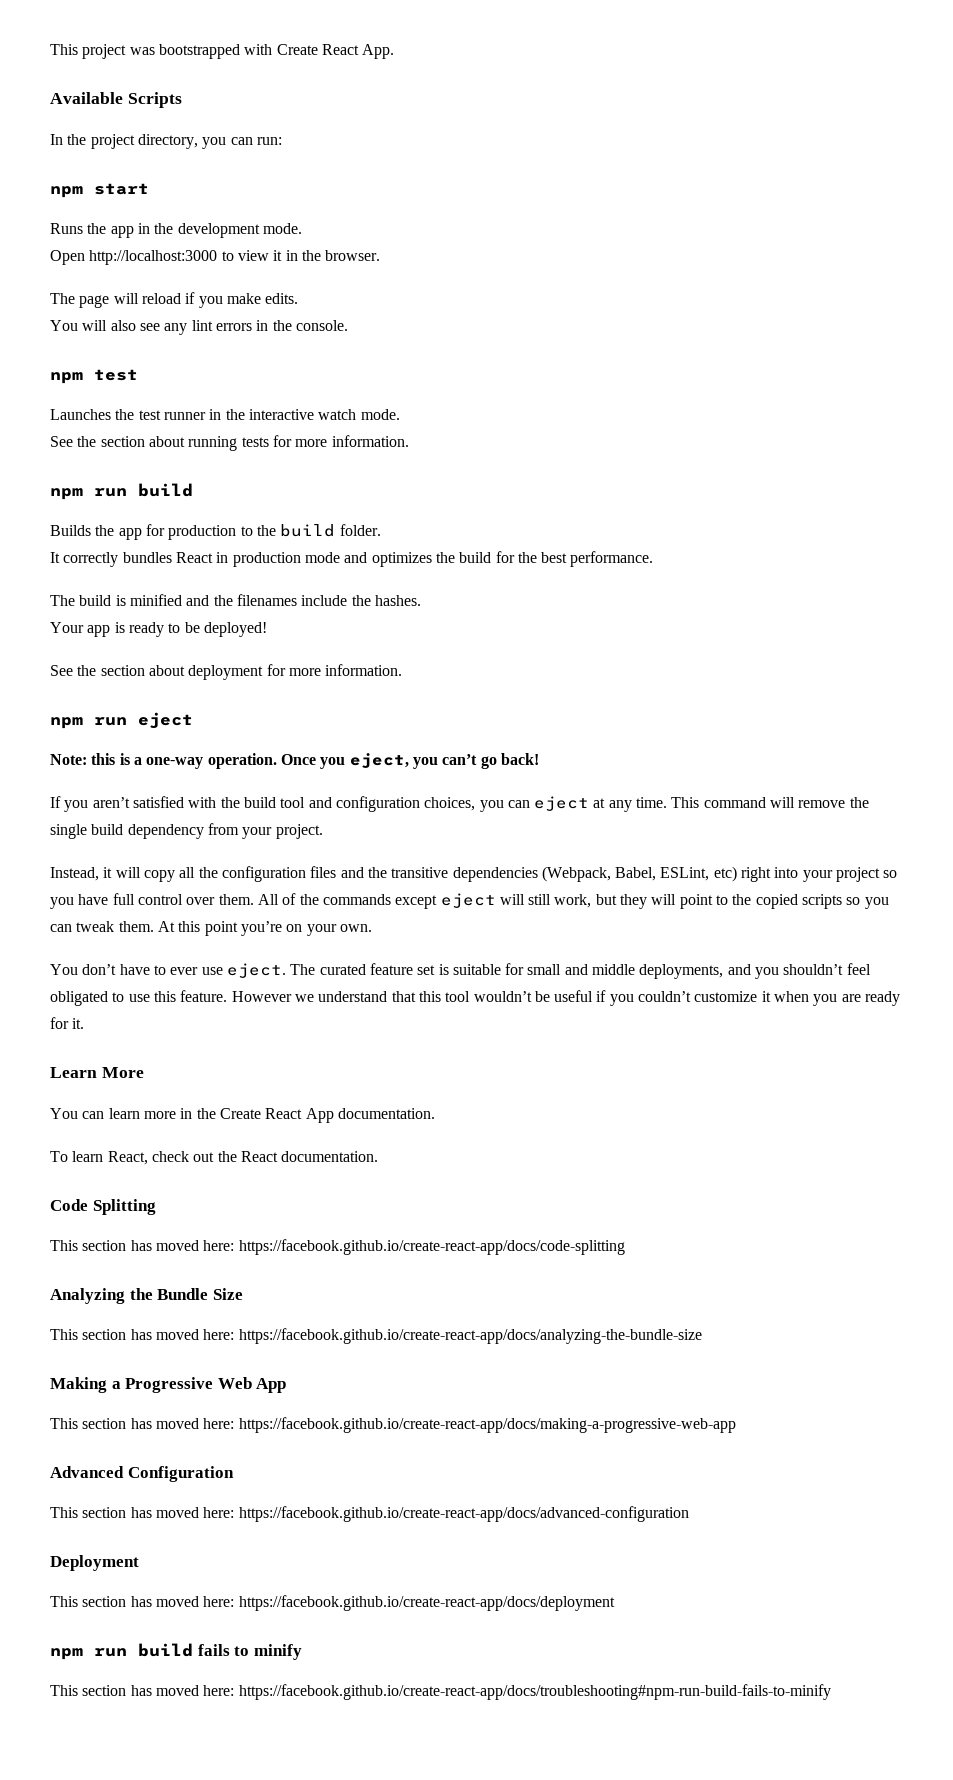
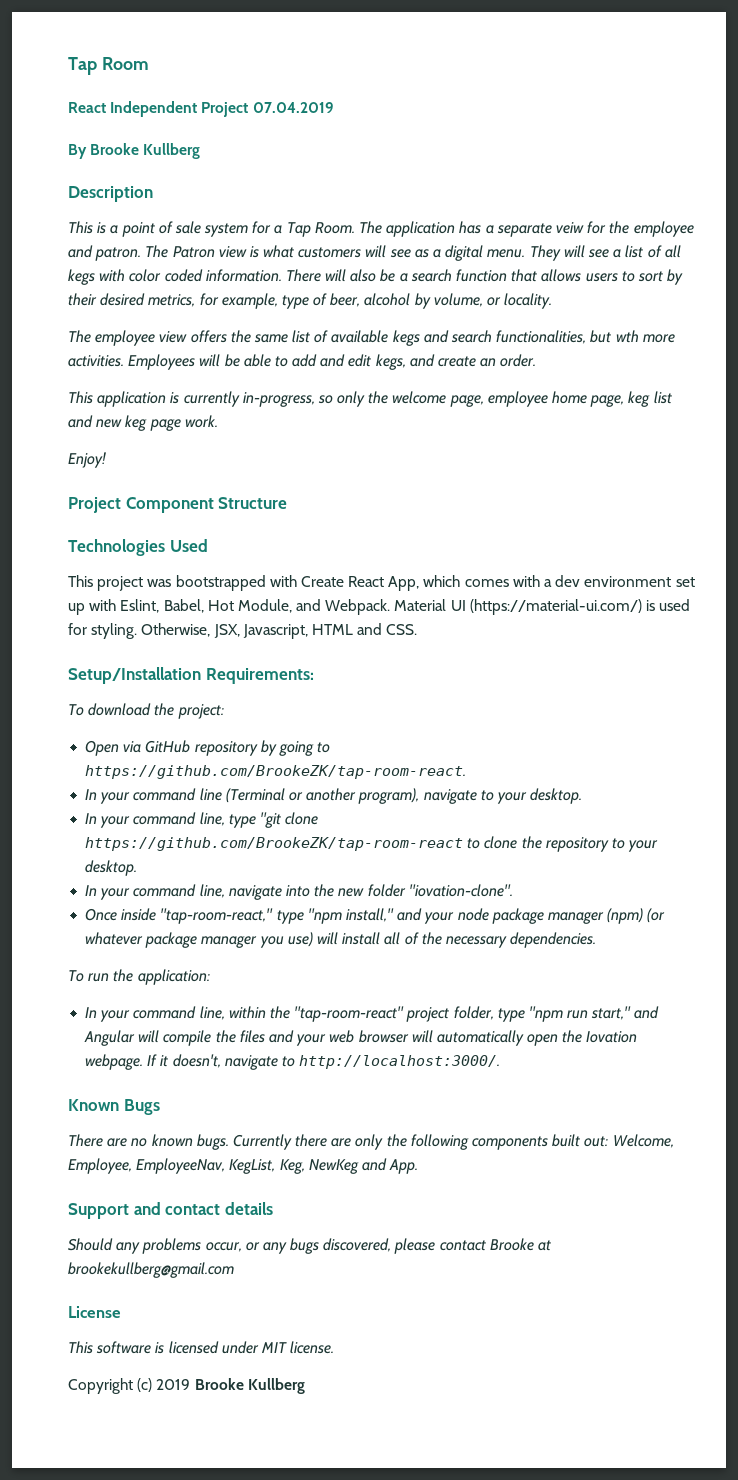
(50, 49) none -> [68,57,149,75] [68,101,334,117] [68,143,201,159] [68,186,153,202] [68,221,694,237] [68,245,681,261] [68,269,684,285] [68,293,553,309] [68,330,675,346] [68,354,537,370] [68,391,672,407] [68,415,218,431] [68,452,106,468] [68,497,288,513] [68,539,208,556] Tap Room // React Independent Project 07.04.2019 // By Brooke Kullberg // Description // This is a point of sale system for a Tap Room. The application has a separate veiw for the employee and patron. The Patron view is what customers will see as a digital menu. They will see a list of all kegs with color coded information. There will also be a search function that allows users to sort by their desired metrics, for example, type of beer, alcohol by volume, or locality. // The employee view offers the same list of available kegs and search functionalities, but wth more activities. Employees will be able to add and edit kegs, and create an order. // This application is currently in-progress, so only the welcome page, employee home page, keg list and new keg page work. // Enjoy! // Project Component Structure // Technologies Used //
[362,44,395,59] [50,92,182,108] [50,134,282,149] [50,183,149,198] [50,223,302,238] [50,250,381,265] [50,292,299,308] [50,320,348,335] [50,369,138,384] [50,409,400,420] [50,435,409,451] [50,483,193,500] [50,524,381,540] [50,551,654,567] [50,594,421,606] [50,622,267,637] [50,664,403,680] [50,712,193,729] [50,753,539,769] [50,796,869,812] [50,823,323,839] [50,866,898,882] [50,893,889,909] [50,921,372,936] [50,963,871,979] [50,990,901,1006] [50,1017,85,1029] [50,1067,144,1078] [50,1108,435,1123] [50,1151,379,1165] [50,1199,156,1215] [50,1239,625,1255] [50,1288,243,1304] [50,1328,702,1344] [50,1377,287,1393] [50,1417,736,1433] [50,1466,234,1482] [50,1506,689,1522] [50,1555,139,1571] [50,1595,615,1611] [50,1643,302,1660] [50,1684,831,1700] App. // Available Scripts // In the project directory, you can run: // npm start // Runs the app in the development mode. // Open http://localhost:3000 to view it in the browser. // The page will reload if you make edits. // You will also see any lint errors in the console. // npm test // Launches the test runner in the interactive watch mode. // See the section about running tests for more information. // npm run build // Builds the app for production to the build folder. // It correctly bundles React in production mode and optimizes the build for the best performance. // The build is minified and the filenames include the hashes. // Your app is ready to be deployed! // See the section about deployment for more information. // npm run eject // Note: this is a one-way operation. Once you eject, you can’t go back! // If you aren’t satisfied with the build tool and configuration choices, you can eject at any time. This command will remove the single build dependency from your project. // Instead, it will copy all the configuration files and the transitive dependencies (Webpack, Babel, ESLint, etc) right into your project so you have full control over them. All of the commands except eject will still work, but they will point to the copied scripts so you can tweak them. At this point you’re on your own. // You don’t have to ever use eject. The curated feature set is suitable for small and middle deployments, and you shouldn’t feel obligated to use this feature. However we understand that this tool wouldn’t be useful if you couldn’t customize it when you are ready for it. // Learn More // You can learn more in the Create React App documentation. // To learn React, check out the React documentation. // Code Splitting // This section has moved here: https://facebook.github.io/create-react-app/docs/code-splitting // Analyzing the Bundle Size // This section has moved here: https://facebook.github.io/create-react-app/docs/analyzing-the-bundle-size // Making a Progressive Web App // This section has moved here: https://facebook.github.io/create-react-app/docs/making-a-progressive-web-app // Advanced Configuration // This section has moved here: https://facebook.github.io/create-react-app/docs/advanced-configuration // Deployment // This section has moved here: https://facebook.github.io/create-react-app/docs/deployment // npm run build fails to minify // This section has moved here: https://facebook.github.io/create-react-app/docs/troubleshooting#npm-run-build-fails-to-minify -> [388,575,695,591] [68,599,691,615] [68,623,418,639] [68,667,314,684] [68,703,224,719] [85,740,331,756] [85,765,467,779] [85,788,583,804] [85,812,319,828] [85,836,659,852] [85,860,138,876] [85,884,513,900] [85,908,666,924] [85,932,597,948] [68,969,210,985] [85,1006,660,1022] [84,1030,638,1046] [85,1054,501,1070] [68,1099,160,1115] [68,1134,674,1150] [68,1158,419,1174] [68,1202,273,1219] [68,1238,552,1254] [68,1262,234,1278] [68,1306,121,1318] [68,1341,335,1354] [68,1378,305,1394] App, which comes with a dev environment set up with Eslint, Babel, Hot Module, and Webpack. Material UI (https://material-ui.com/) is used for styling. Otherwise, JSX, Javascript, HTML and CSS. // Setup/Installation Requirements: // To download the project: // Open via GitHub repository by going to https://github.com/BrookeZK/tap-room-react. // In your command line (Terminal or another program), navigate to your desktop. // In your command line, type "git clone https://github.com/BrookeZK/tap-room-react to clone the repository to your desktop. // In your command line, navigate into the new folder "iovation-clone". // Once inside "tap-room-react," type "npm install," and your node package manager (npm) (or whatever package manager you use) will install all of the necessary dependencies. // To run the application: // In your command line, within the "tap-room-react" project folder, type "npm run start," and Angular will compile the files and your web browser will automatically open the Iovation webpage. If it doesn't, navigate to http://localhost:3000/. // Known Bugs // There are no known bugs. Currently there are only the following components built out: Welcome, Employee, EmployeeNav, KegList, Keg, NewKeg and App. // Support and contact details // Should any problems occur, or any bugs discovered, please contact Brooke at brookekullberg@gmail.com // License // This software is licensed under MIT license. // Copyright (c) 2019 Brooke Kullberg

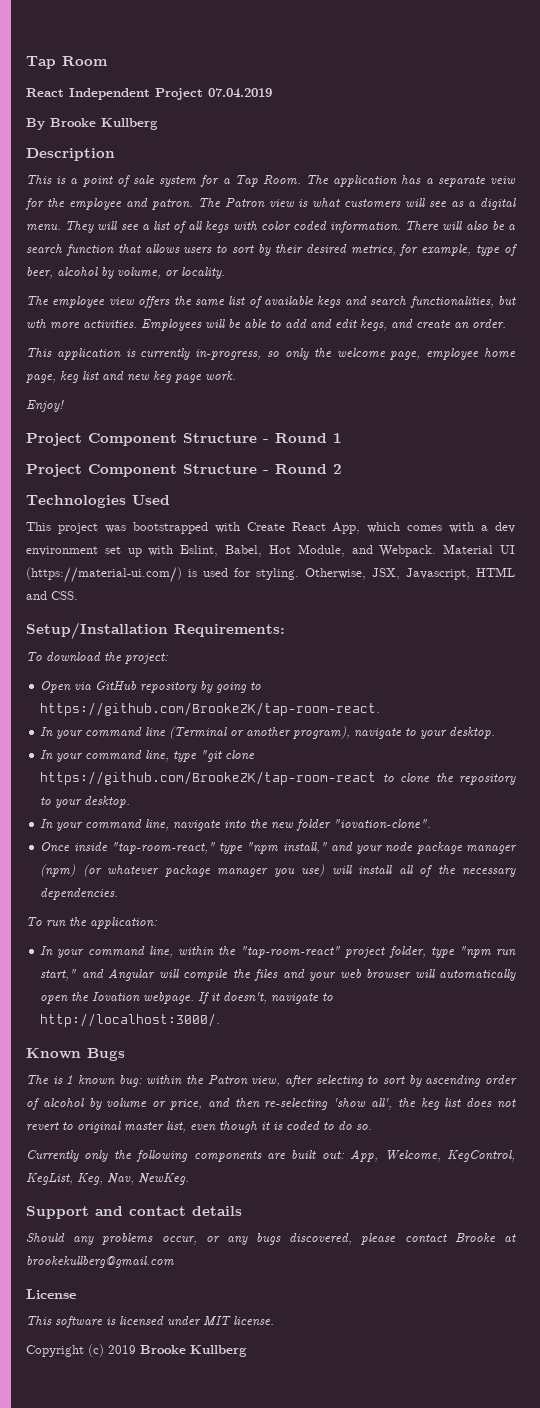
(288, 503) none -> [263,433,342,443] [26,464,342,477] - Round 1 // Project Component Structure - Round 2
[68,1134,352,1150] There are no known bugs. Currently there are -> [26,1075,518,1087] [26,1098,517,1110] [26,1121,372,1133] [26,1150,79,1162] The is 1 known bug: within the Patron view, after selecting to sort by ascending order of alcohol by volume or price, and then re-selecting 'show all', the keg list does not revert to original master list, even though it is coded to do so. // Currently
(549, 1143) none -> [267,1153,286,1160] are
[612,1134,674,1148] [68,1158,419,1174] Welcome, Employee, EmployeeNav, KegList, Keg, NewKeg and App. -> [350,1149,515,1162] [26,1173,189,1185] App, Welcome, KegControl, KegList, Keg, Nav, NewKeg.

